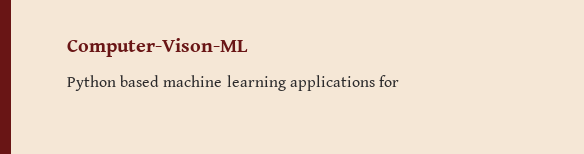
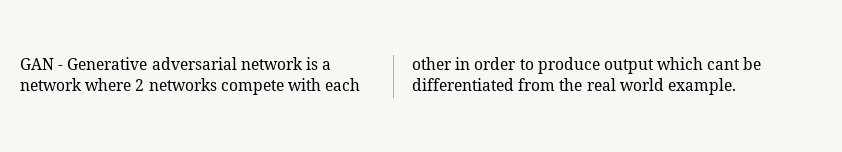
[67,38,248,57] [67,75,399,91] Computer-Vison-ML // Python based machine learning applications for -> [20,57,332,70] [20,78,361,95] [412,57,762,74] [412,78,736,95] GAN - Generative adversarial network is a network where 2 networks compete with each other in order to produce output which cant be differentiated from the real world example.

